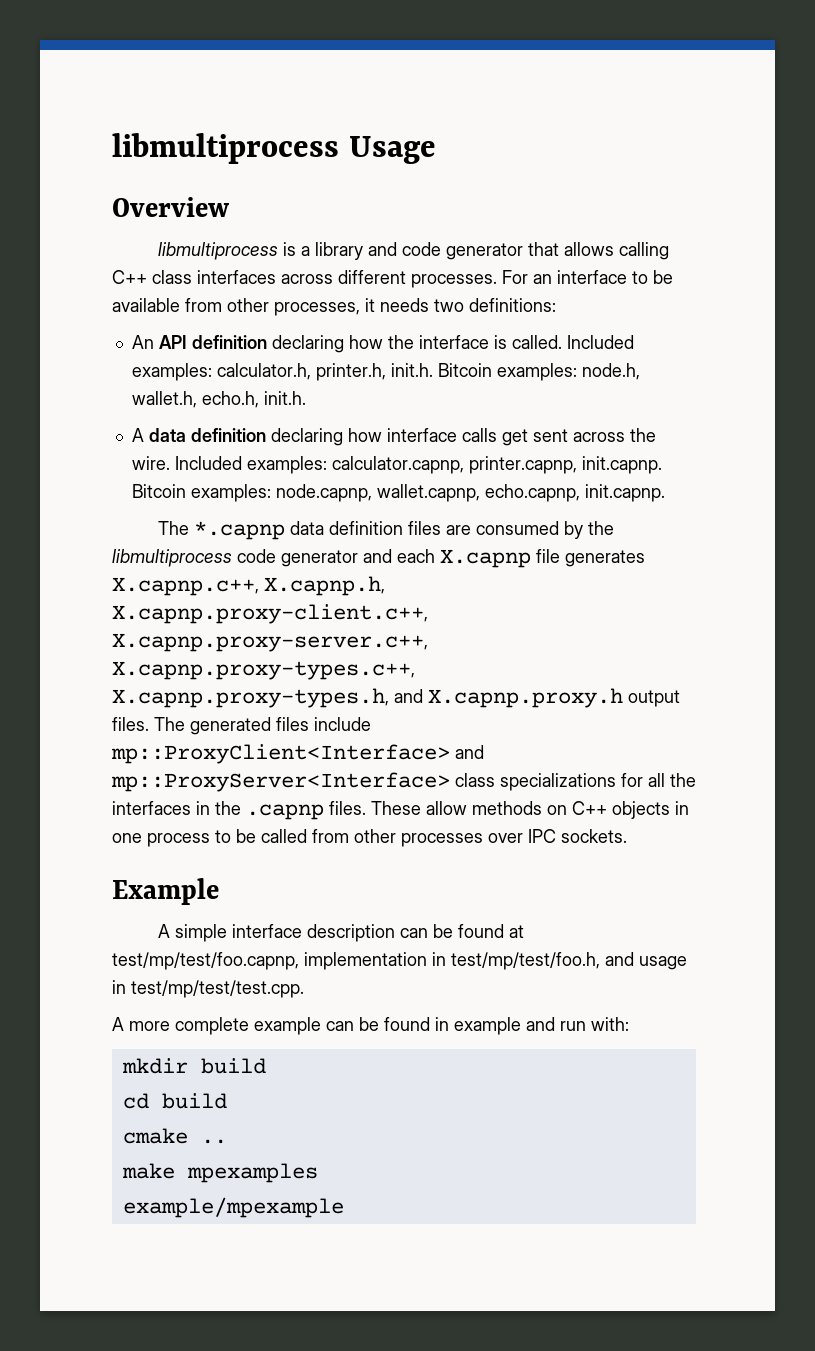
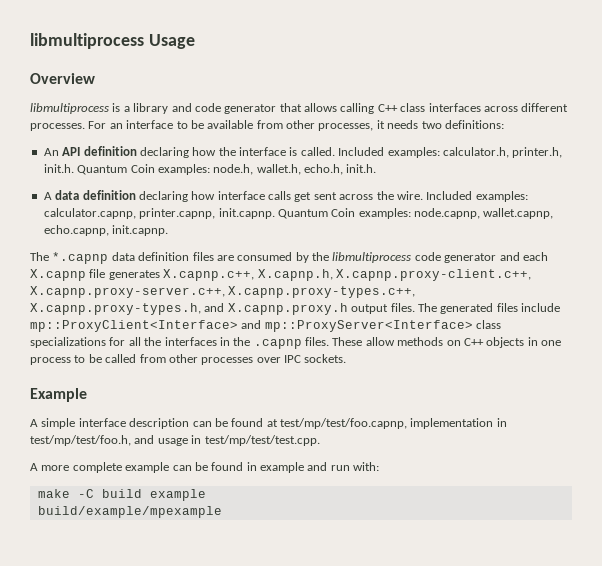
[437,363,492,377] Bitcoin -> [77,164,155,175] Quantum Coin
[131,484,186,498] Bitcoin -> [277,208,356,219] Quantum Coin
[121,1058,266,1074] [122,1093,227,1109] [122,1128,227,1144] [121,1163,318,1183] [122,1197,344,1218] mkdir build // cd build // cmake .. // make mpexamples // example/mpexample -> [37,489,206,501] [37,506,222,518] make -C build example // build/example/mpexample

